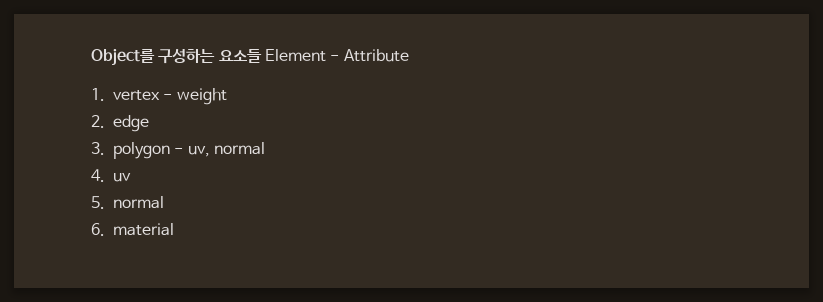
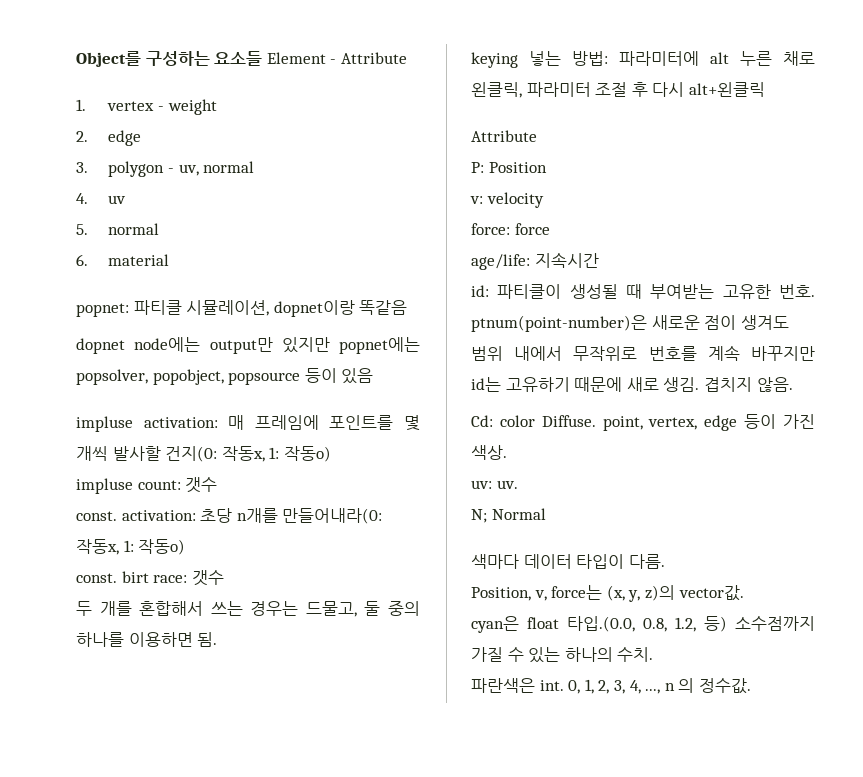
(174, 229) none -> [76,300,408,317] [76,337,420,354] [76,368,374,385] [76,415,420,432] [76,446,331,462] [76,477,218,494] [76,508,383,524] [76,539,186,555] [76,570,224,586] [76,601,420,617] [76,632,218,647] [471,51,815,68] [471,82,765,98] [471,130,537,142] [471,162,547,173] [470,192,544,208] [471,223,550,235] [471,252,599,270] [471,284,815,299] [471,315,789,332] [471,345,815,361] [471,377,793,392] [471,414,815,431] [471,445,507,460] [471,480,518,489] [471,508,546,523] [471,554,665,569] [471,585,744,602] [471,616,815,633] [471,647,654,663] [471,678,751,694] // popnet: 파티클 시뮬레이션, dopnet이랑 똑같음 // dopnet node에는 output만 있지만 popnet에는 popsolver, popobject, popsource 등이 있음 // impluse activation: 매 프레임에 포인트를 몇 개씩 발사할 건지(0: 작동x, 1: 작동o) // impluse count: 갯수 // const. activation: 초당 n개를 만들어내라(0: 작동x, 1: 작동o) // const. birt race: 갯수 // 두 개를 혼합해서 쓰는 경우는 드물고, 둘 중의 하나를 이용하면 됨. // keying 넣는 방법: 파라미터에 alt 누른 채로 왼클릭, 파라미터 조절 후 다시 alt+왼클릭 // Attribute // P: Position // v: velocity // force: force // age/life: 지속시간 // id: 파티클이 생성될 때 부여받는 고유한 번호. ptnum(point-number)은 새로운 점이 생겨도 범위 내에서 무작위로 번호를 계속 바꾸지만 id는 고유하기 때문에 새로 생김. 겹치지 않음. // Cd: color Diffuse. point, vertex, edge 등이 가진 색상. // uv: uv. // N; Normal // 색마다 데이터 타입이 다름. // Position, v, force는 (x, y, z)의 vector값. // cyan은 float 타입.(0.0, 0.8, 1.2, 등) 소수점까지 가질 수 있는 하나의 수치. // 파란색은 int. 0, 1, 2, 3, 4, ..., n 의 정수값.

